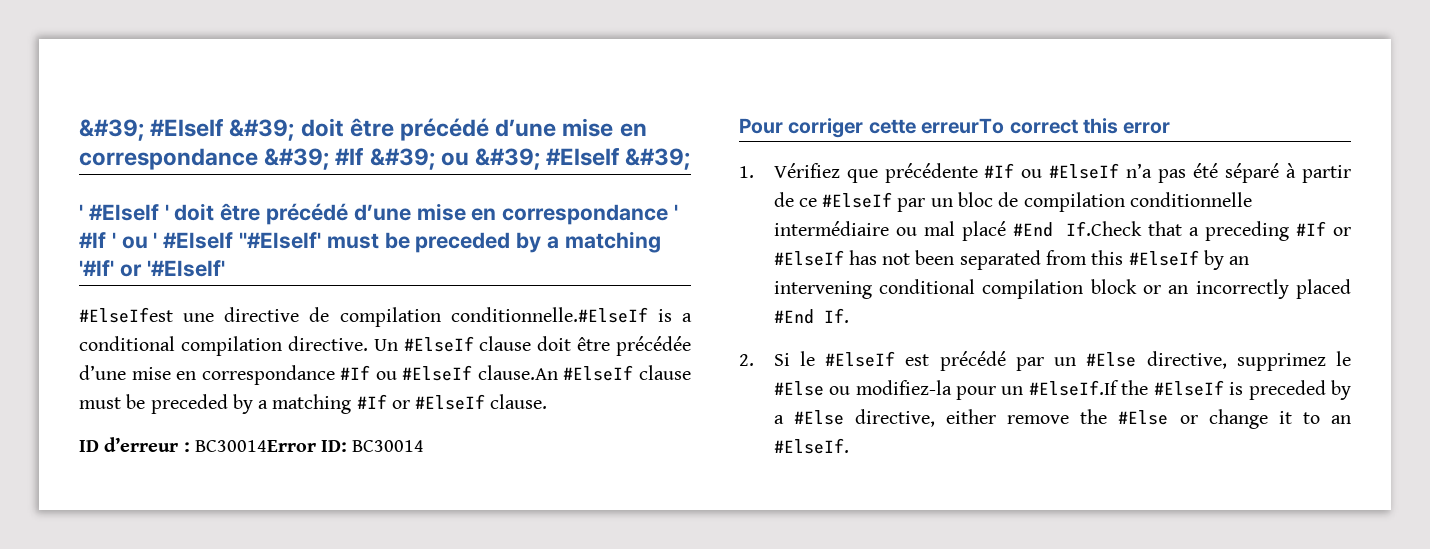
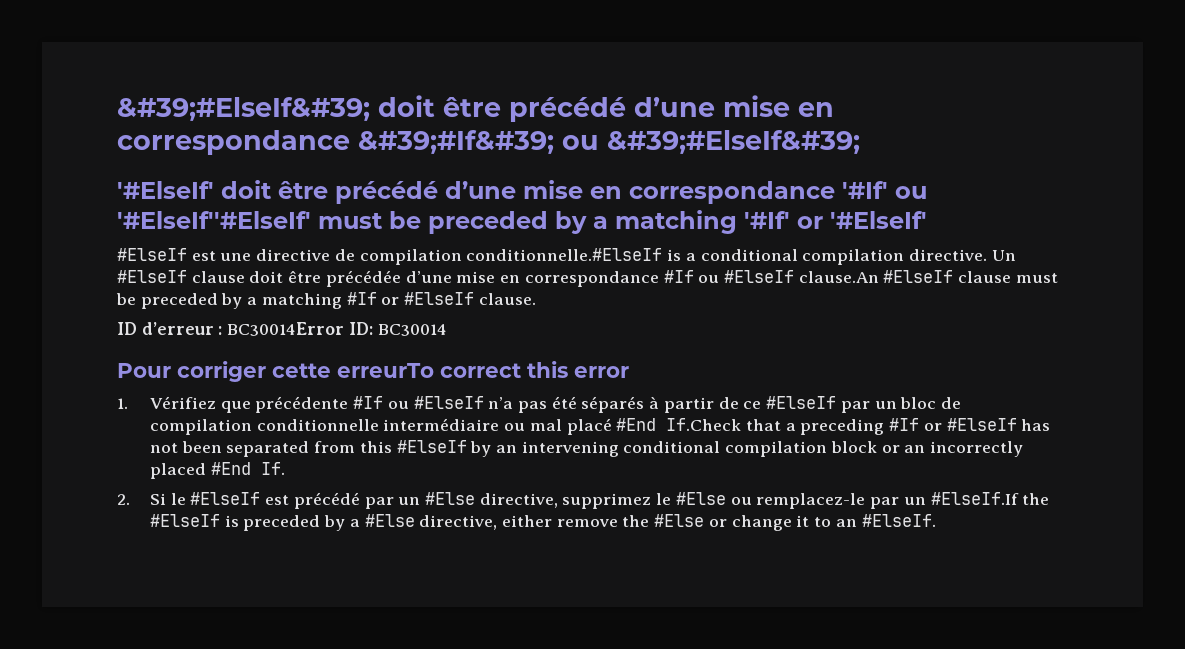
[79,118,647,141] [79,147,691,170] [79,203,679,225] [79,232,322,249] &#39; #ElseIf &#39; doit être précédé d’une mise en correspondance &#39; #If &#39; ou &#39; #ElseIf &#39; // ' #ElseIf ' doit être précédé d’une mise en correspondance ' #If ' ou ' #ElseIf ''#ElseIf' -> [117,95,834,122] [117,130,860,155] [117,180,927,204] [117,211,311,229] &#39;#ElseIf&#39; doit être précédé d’une mise en correspondance &#39;#If&#39; ou &#39;#ElseIf&#39; // '#ElseIf' doit être précédé d’une mise en correspondance '#If' ou '#ElseIf''#ElseIf'
[79,307,173,323] #ElseIfest -> [117,248,216,261] #ElseIf est
[1225,163,1280,183] séparé -> [581,396,645,413] séparés
[855,380,996,400] modifiez-la pour -> [756,493,900,509] remplacez-le par

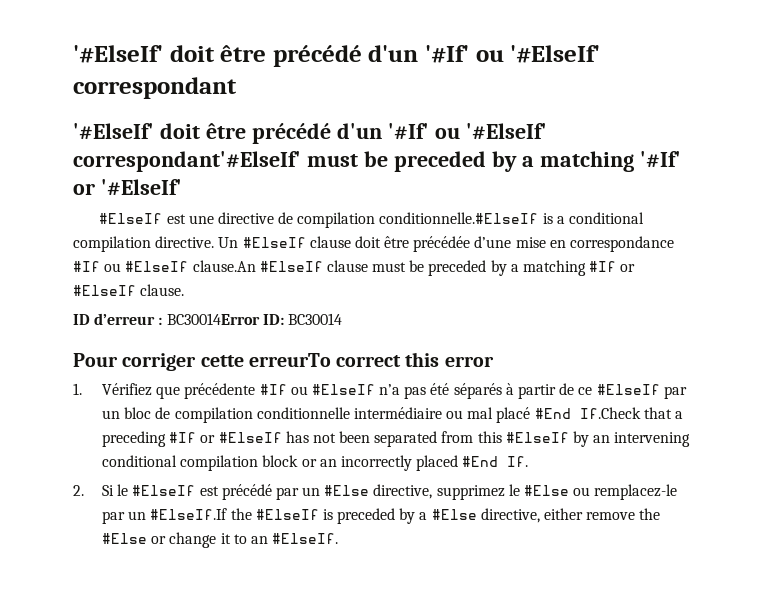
[117,95,834,122] [117,130,860,155] [117,180,927,204] [117,211,311,229] &#39;#ElseIf&#39; doit être précédé d’une mise en correspondance &#39;#If&#39; ou &#39;#ElseIf&#39; // '#ElseIf' doit être précédé d’une mise en correspondance '#If' ou '#ElseIf''#ElseIf' -> [73,45,601,67] [73,77,237,99] [73,123,547,144] [73,151,301,172] '#ElseIf' doit être précédé d'un '#If' ou '#ElseIf' correspondant // '#ElseIf' doit être précédé d'un '#If' ou '#ElseIf' correspondant'#ElseIf'

